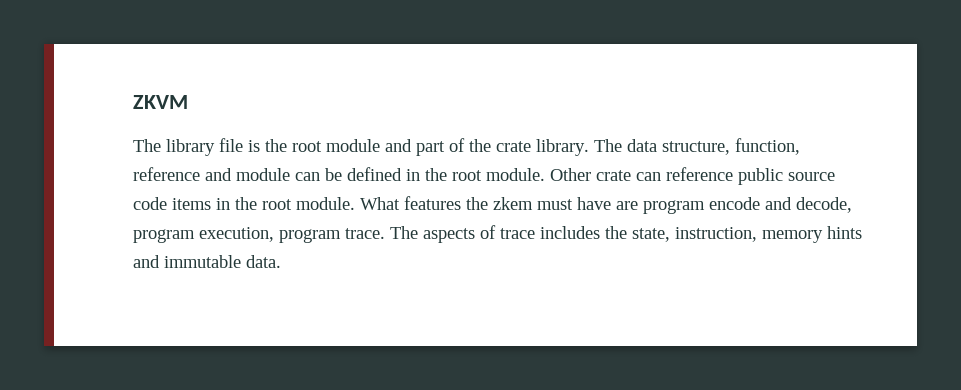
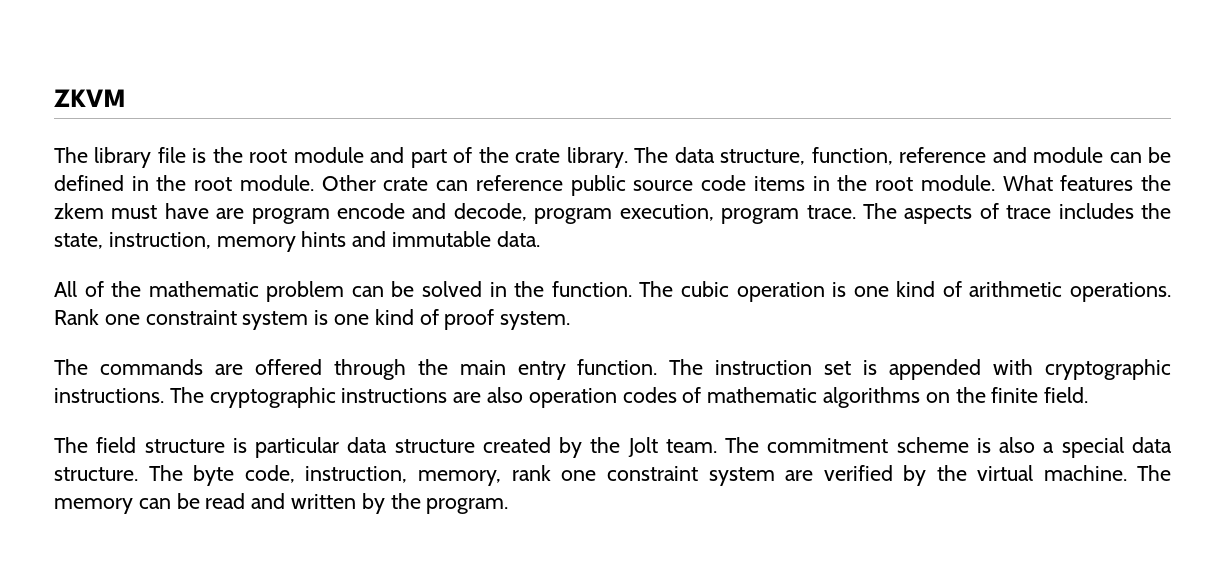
(281, 261) none -> [54,281,1171,302] [54,309,571,330] [54,359,1171,380] [54,387,1089,408] [54,437,1173,458] [54,465,1171,486] [54,493,509,514] // All of the mathematic problem can be solved in the function. The cubic operation is one kind of arithmetic operations. Rank one constraint system is one kind of proof system. // The commands are offered through the main entry function. The instruction set is appended with cryptographic instructions. The cryptographic instructions are also operation codes of mathematic algorithms on the finite field. // The field structure is particular data structure created by the Jolt team. The commitment scheme is also a special data structure. The byte code, instruction, memory, rank one constraint system are verified by the virtual machine. The memory can be read and written by the program.

